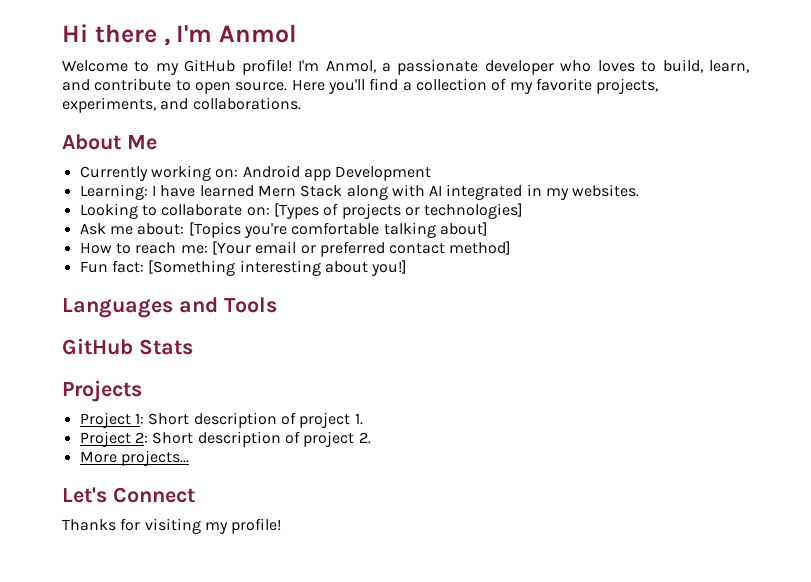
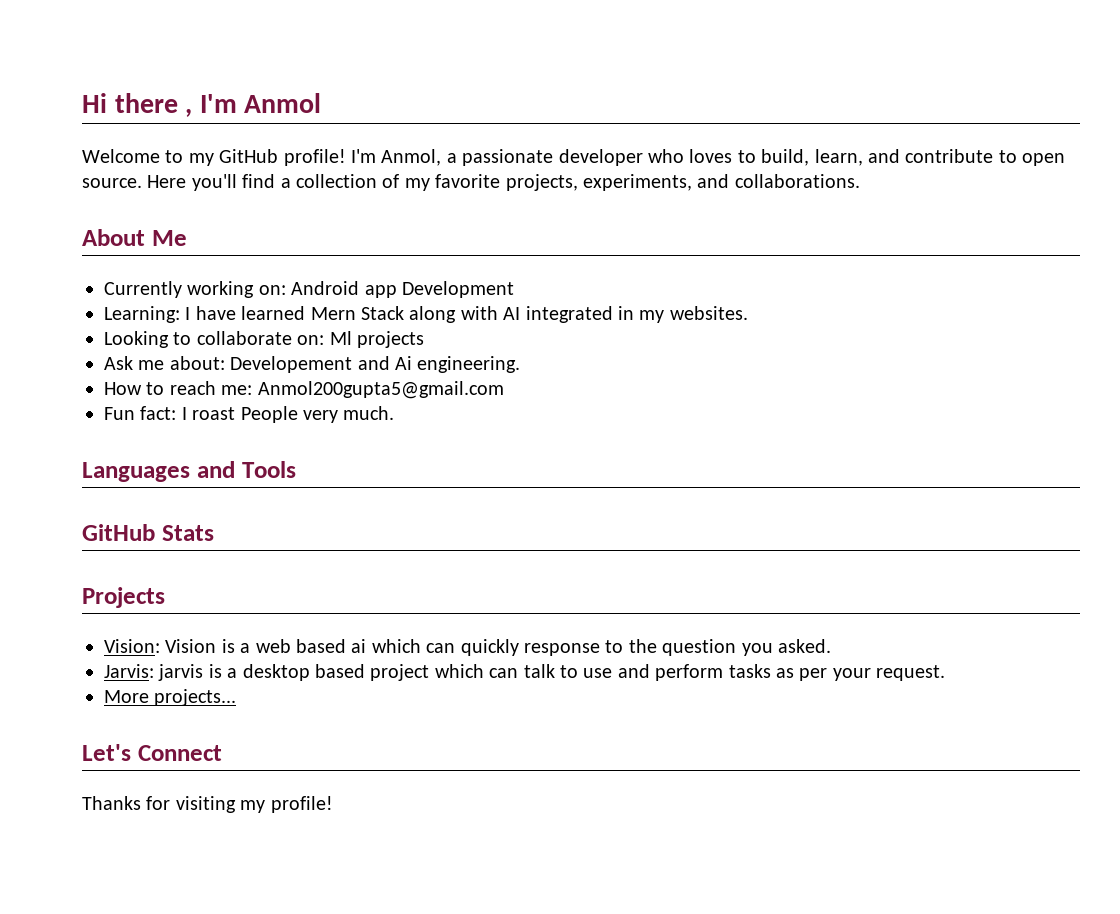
[273,203,339,219] [Types of -> [329,331,352,345] Ml
[404,203,524,219] or technologies] -> (424, 339) none
[188,222,488,238] [Topics you're comfortable talking about] -> [230,356,521,373] Developement and Ai engineering.
[211,241,512,257] [79,260,408,276] [Your email or preferred contact method] // Fun fact: [Something interesting about you!] -> [257,381,504,399] [104,406,395,423] Anmol200gupta5@gmail.com // Fun fact: I roast People very much.
[79,412,363,428] [79,431,371,447] Project 1: Short description of project 1. // Project 2: Short description of project 2. -> [104,639,831,656] [104,664,946,681] Vision: Vision is a web based ai which can quickly response to the question you asked. // Jarvis: jarvis is a desktop based project which can talk to use and perform tasks as per your request.

